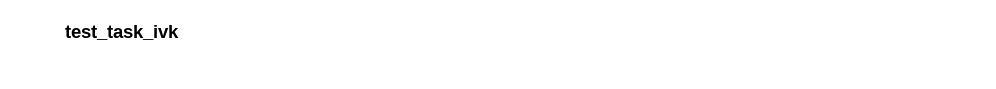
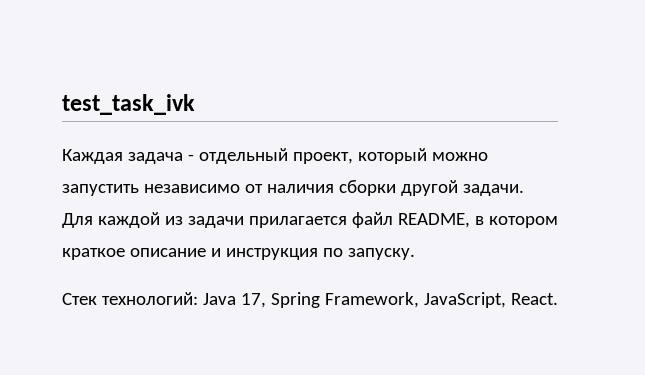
(179, 32) none -> [62,148,488,164] [62,180,524,196] [62,212,558,228] [62,248,415,260] [62,292,558,308] // Каждая задача - отдельный проект, который можно запустить независимо от наличия сборки другой задачи. Для каждой из задачи прилагается файл README, в котором краткое описание и инструкция по запуску. // Стек технологий: Java 17, Spring Framework, JavaScript, React.

